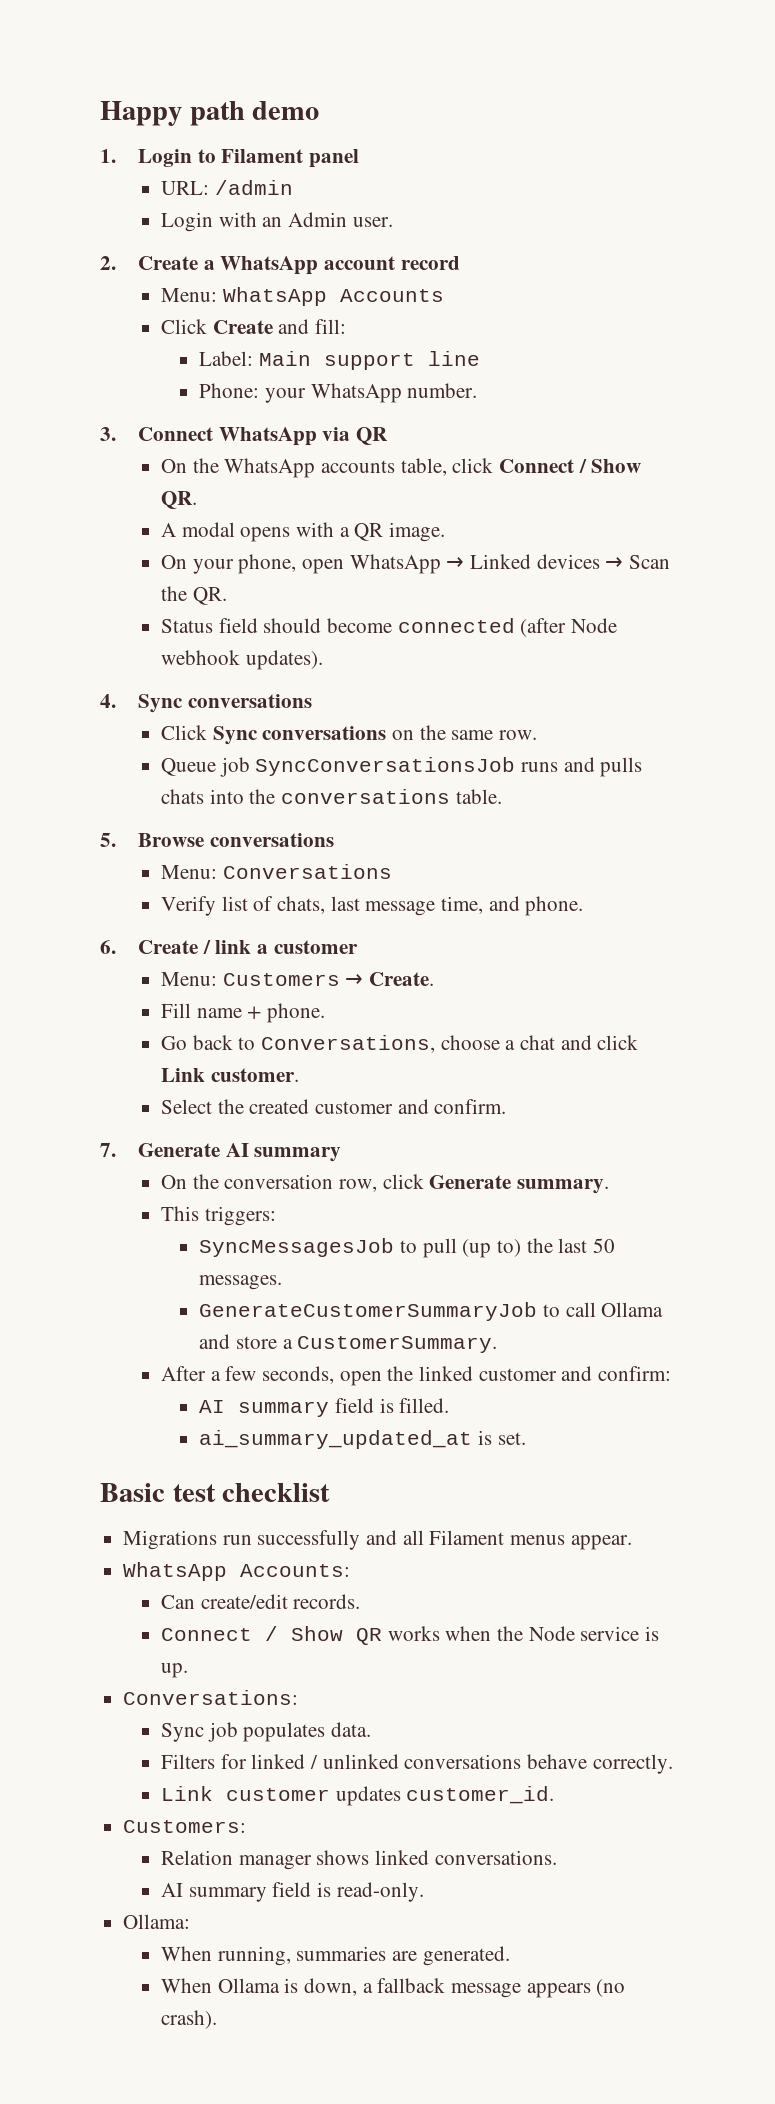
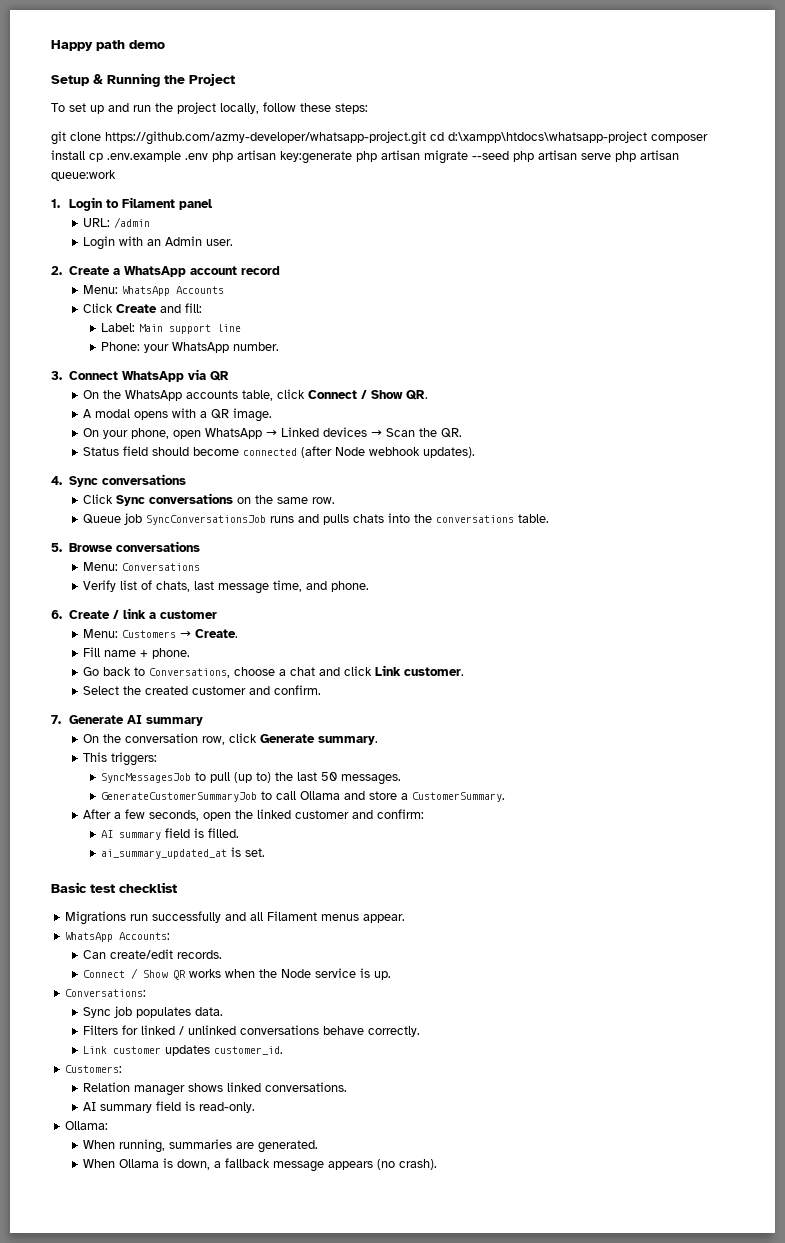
(320, 110) none -> [51,73,235,87] [51,102,368,114] [51,131,708,145] [51,150,679,164] [51,170,116,181] // Setup & Running the Project // To set up and run the project locally, follow these steps: // git clone https://github.com/azmy-developer/whatsapp-project.git cd d:\xampp\htdocs\whatsapp-project composer install cp .env.example .env php artisan key:generate php artisan migrate --seed php artisan serve php artisan queue:work

